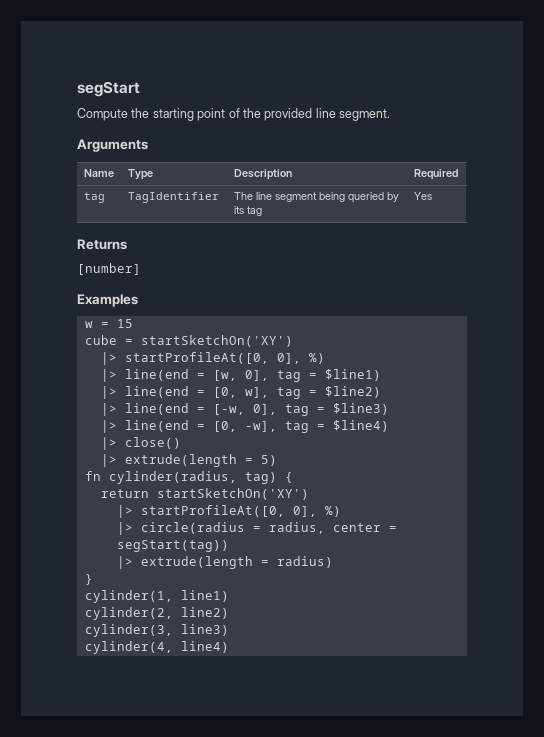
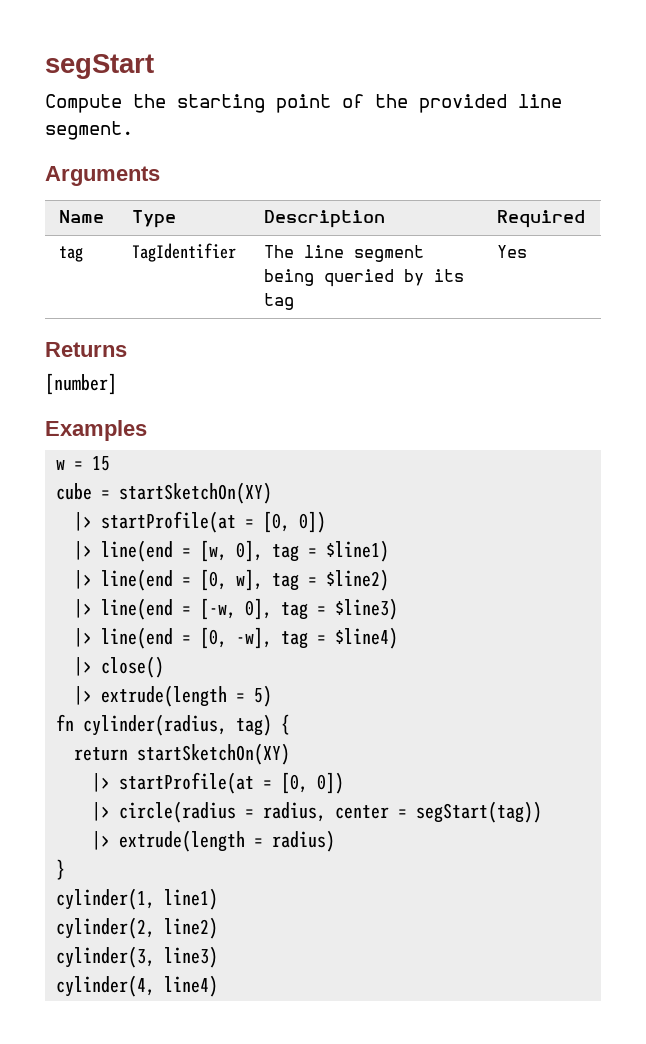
[140,335,293,347] [100,352,325,365] startSketchOn('XY') // |> startProfileAt([0, 0], %) -> [119,482,273,504] [74,511,327,533] startSketchOn(XY) // |> startProfile(at = [0, 0])
[156,488,309,500] [116,505,341,518] startSketchOn('XY') // |> startProfileAt([0, 0], %) -> [137,743,291,765] [92,772,345,794] startSketchOn(XY) // |> startProfile(at = [0, 0])

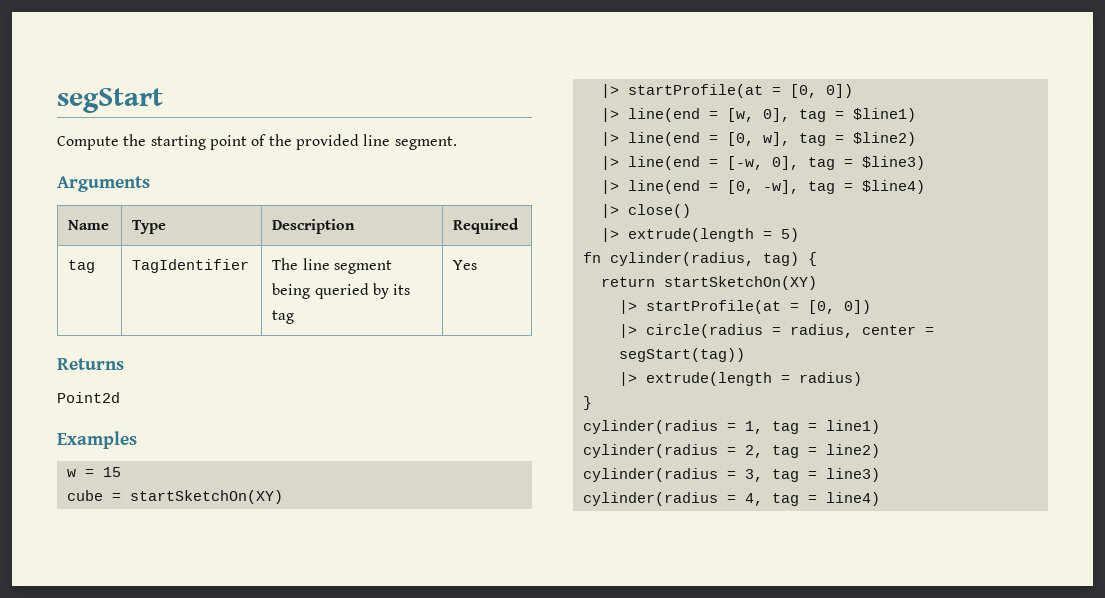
[45,373,117,395] [number] -> [57,392,120,403] Point2d
[56,888,219,910] [56,917,219,939] [56,946,219,968] [56,975,156,997] cylinder(1, line1) // cylinder(2, line2) // cylinder(3, line3) // cylinder(4, -> [582,420,880,434] [582,444,880,458] [582,468,880,482] [582,492,817,506] cylinder(radius = 1, tag = line1) // cylinder(radius = 2, tag = line2) // cylinder(radius = 3, tag = line3) // cylinder(radius = 4, tag =

